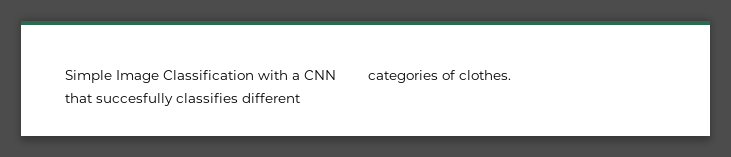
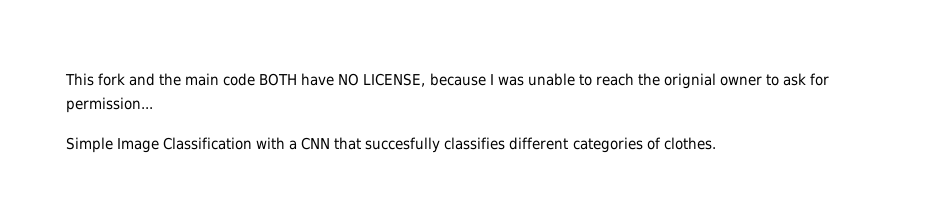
(65, 76) none -> [65,73,830,89] [66,97,153,113] This fork and the main code BOTH have NO LICENSE, because I was unable to reach the orignial owner to ask for permission... //

